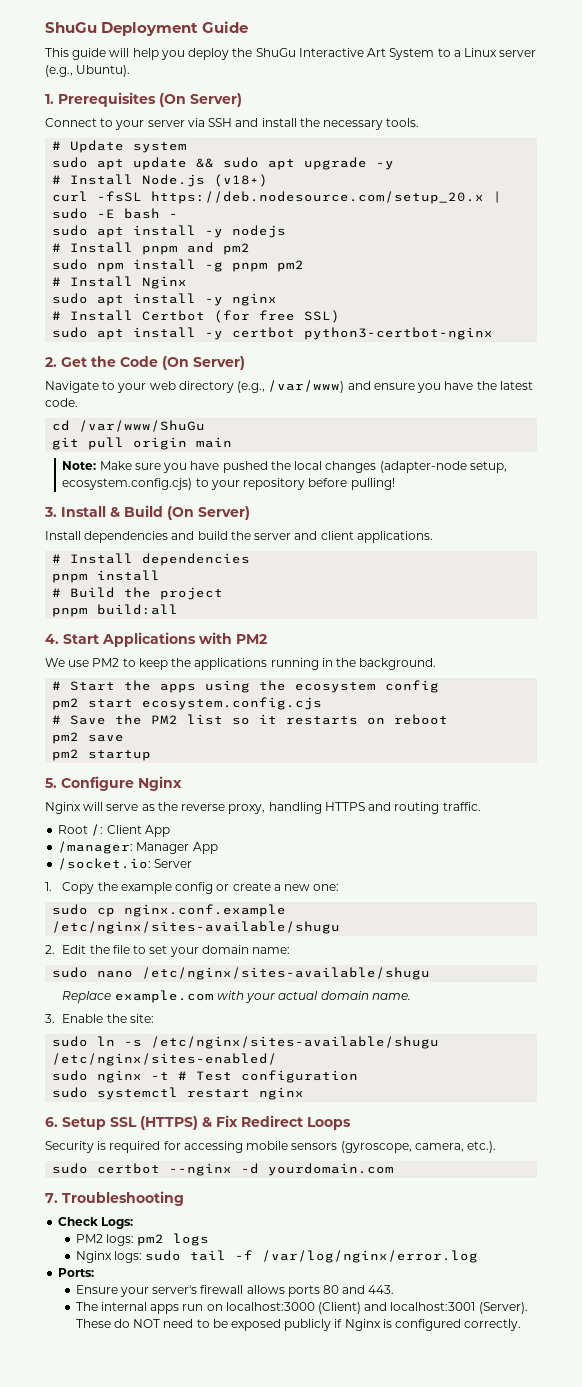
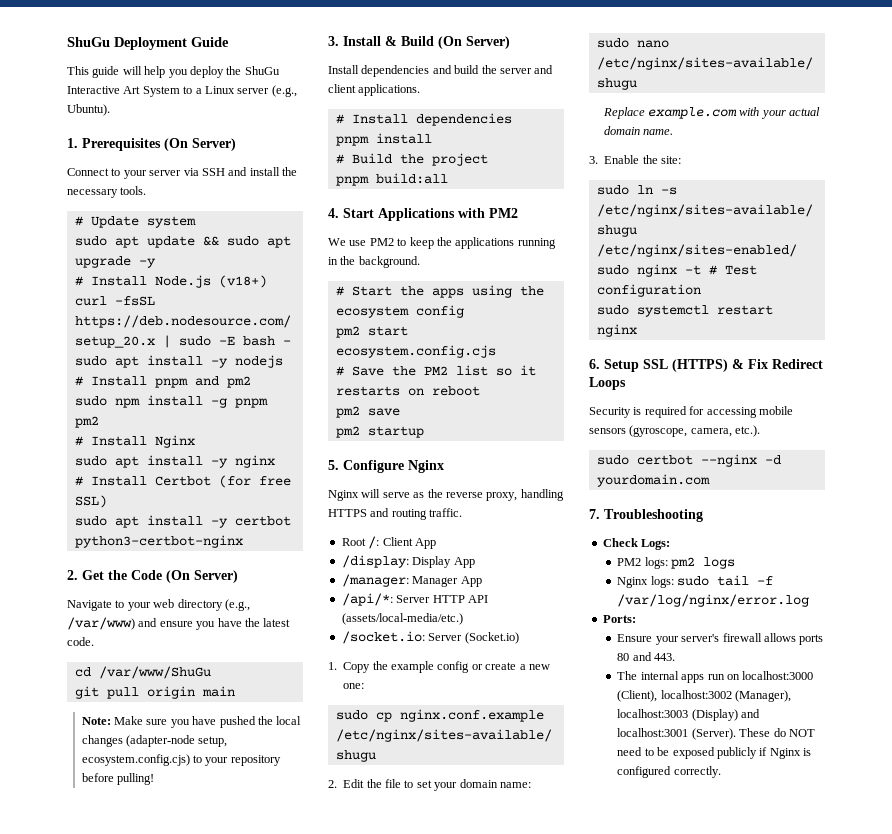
(170, 831) none -> [341,555,475,568] // /display: Display App
(218, 848) none -> [341,593,488,606] [341,613,463,625] // /api/*: Server HTTP API (assets/local-media/etc.)
(193, 863) none -> [464,632,519,644] (Socket.io)
[317,1302,361,1314] (Client) -> [617,690,792,702] [617,709,738,721] (Client), localhost:3002 (Manager), localhost:3003 (Display)

